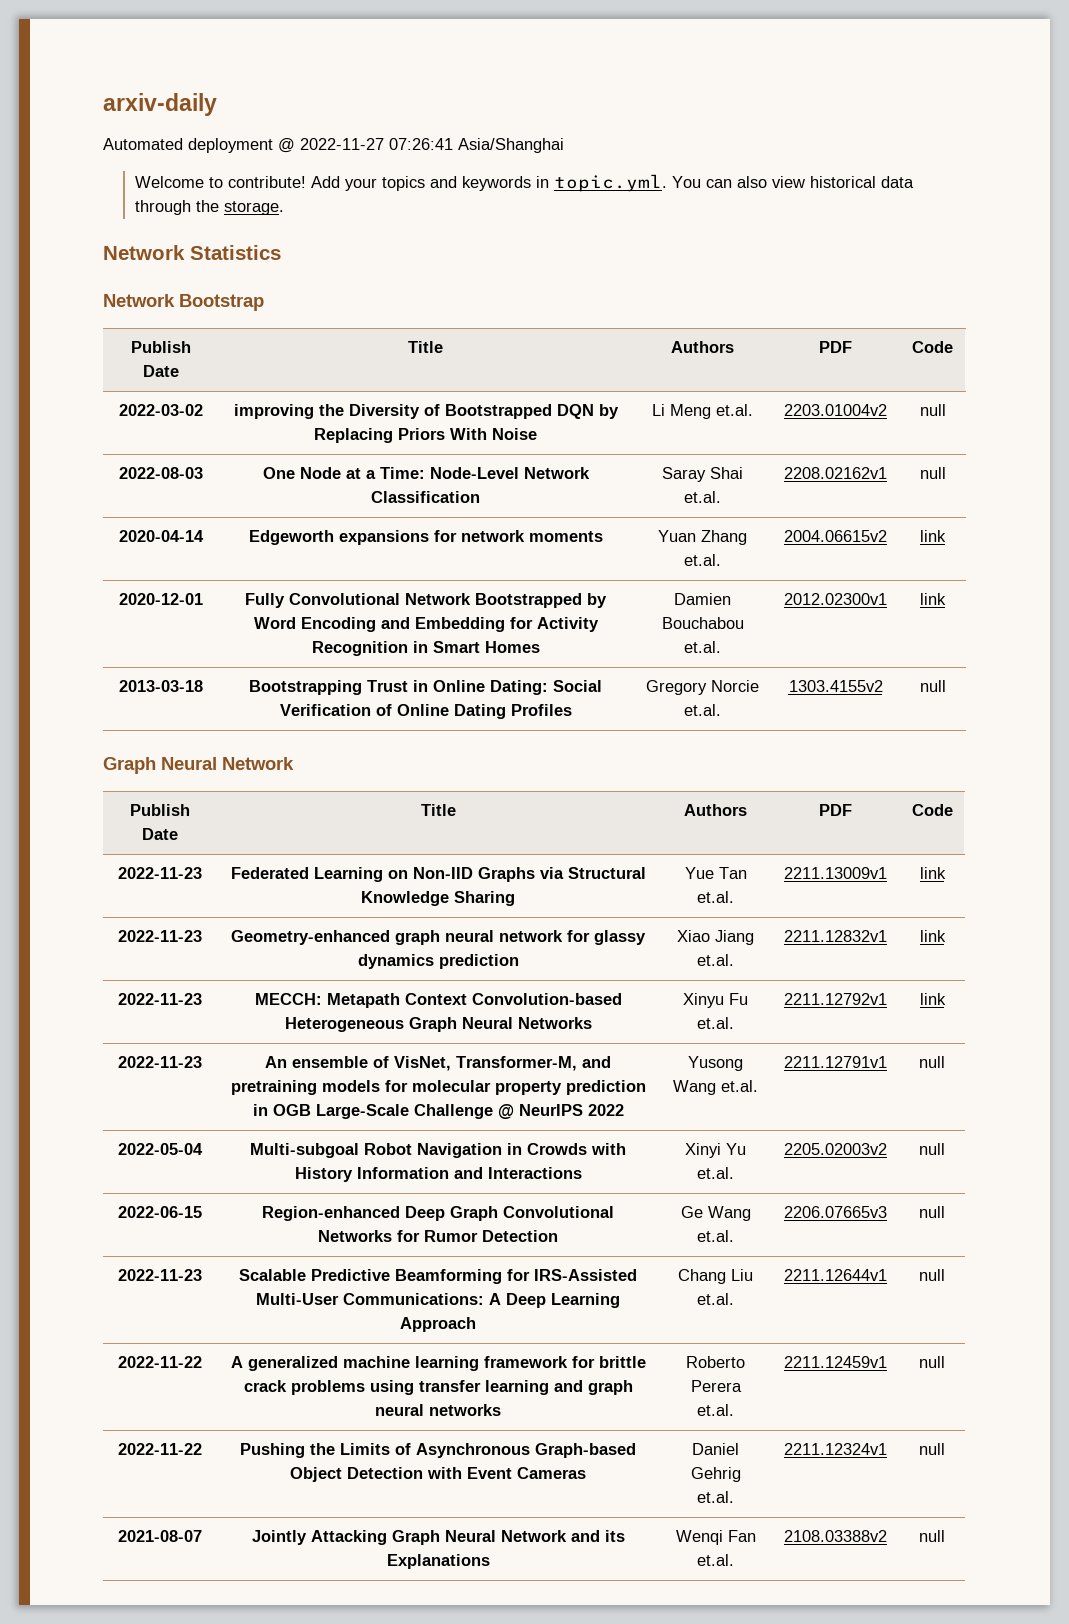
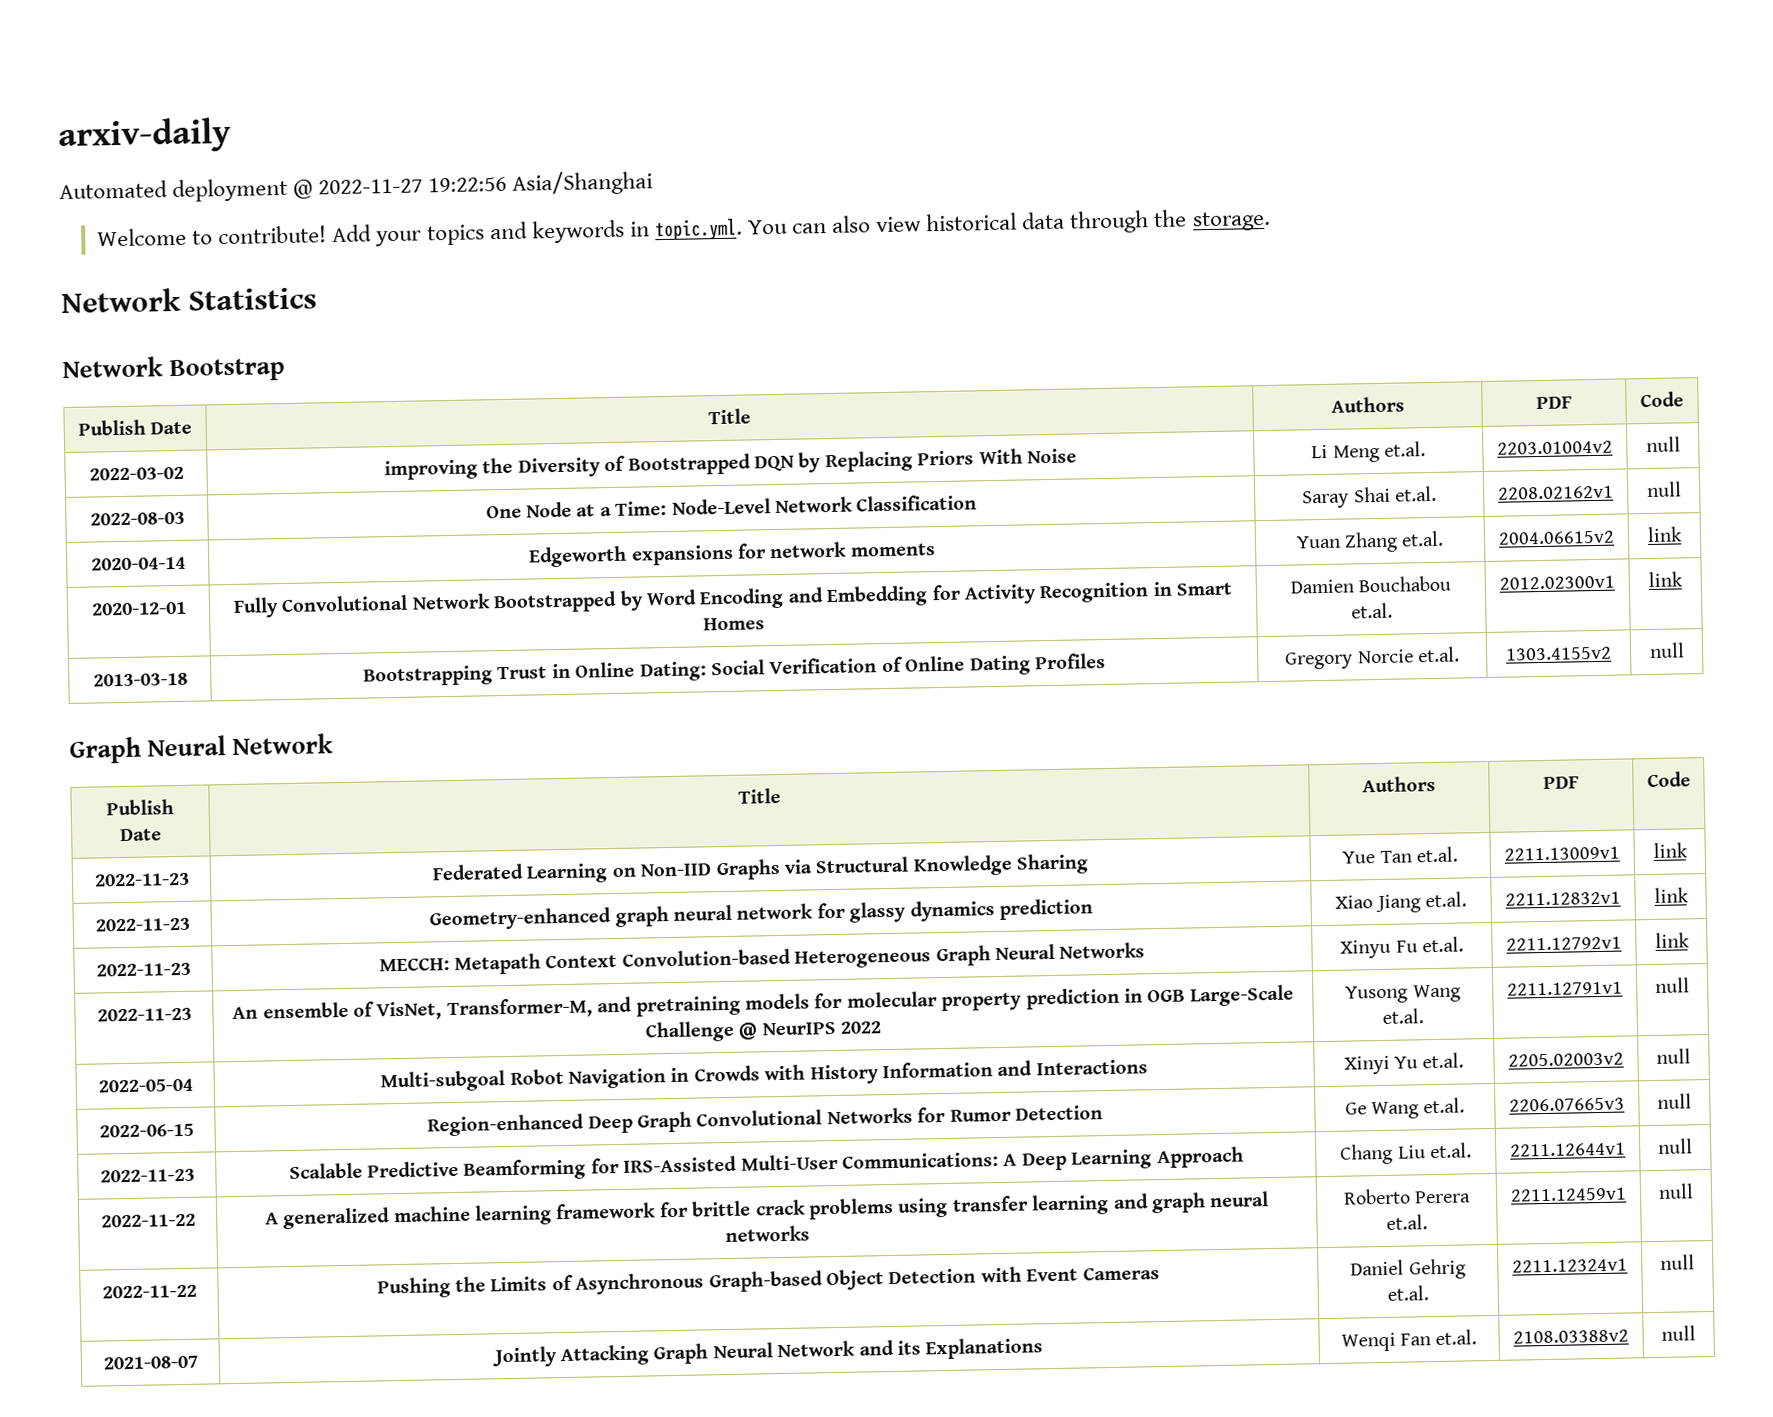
[389,138,453,150] 07:26:41 -> [428,176,508,193] 19:22:56

